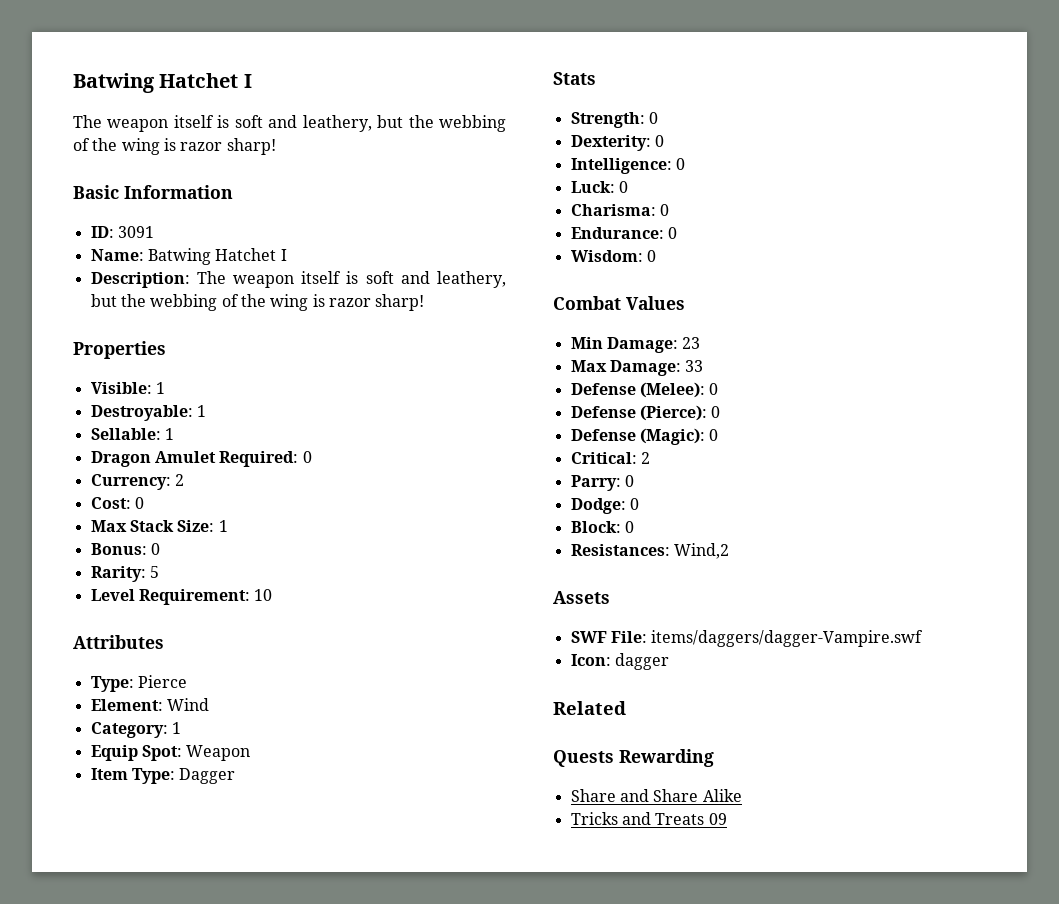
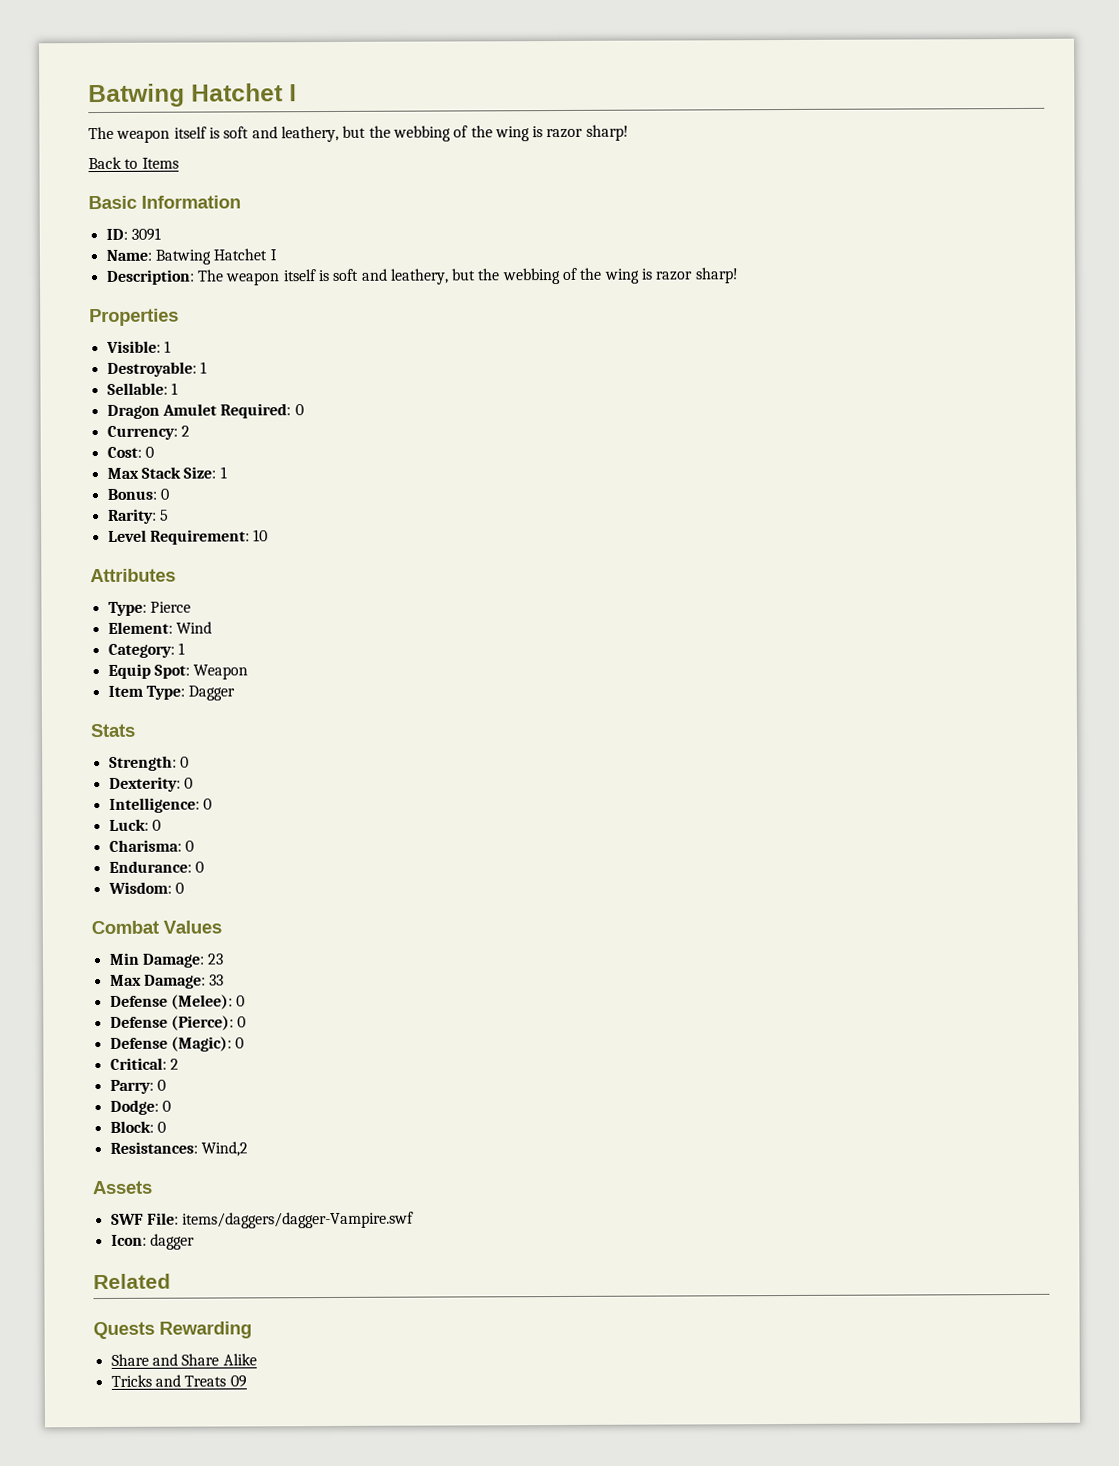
(276, 146) none -> [88,156,179,170] // Back to Items

